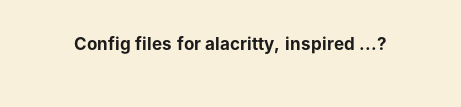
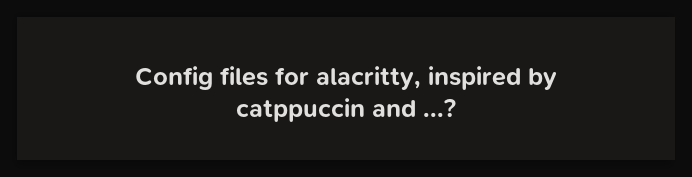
(355, 45) none -> [528,68,557,90] [236,98,416,122] by catppuccin and

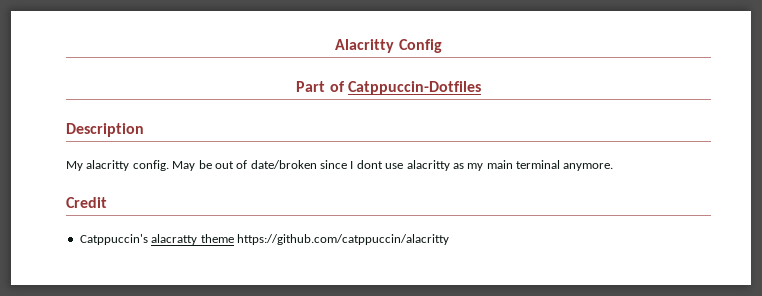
(135, 78) none -> [335,39,395,53] Alacritty
[220,66,557,90] [236,98,456,122] files for alacritty, inspired by catppuccin and ...? -> [296,81,481,95] [66,123,144,137] [66,160,614,171] [66,197,107,208] [79,234,449,245] // Part of Catppuccin-Dotfiles // Description // My alacritty config. May be out of date/broken since I dont use alacritty as my main terminal anymore. // Credit // Catppuccin's alacratty theme https://github.com/catppuccin/alacritty

